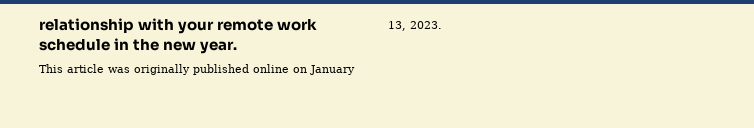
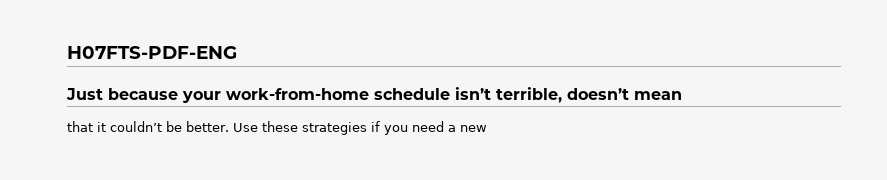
[39,18,318,34] [39,38,238,54] [39,64,355,75] [388,21,442,31] relationship with your remote work schedule in the new year. // This article was originally published online on January 13, 2023. -> [67,46,237,59] [66,87,682,103] [67,121,487,135] H07FTS-PDF-ENG // Just because your work-from-home schedule isn’t terrible, doesn’t mean // that it couldn’t be better. Use these strategies if you need a new

